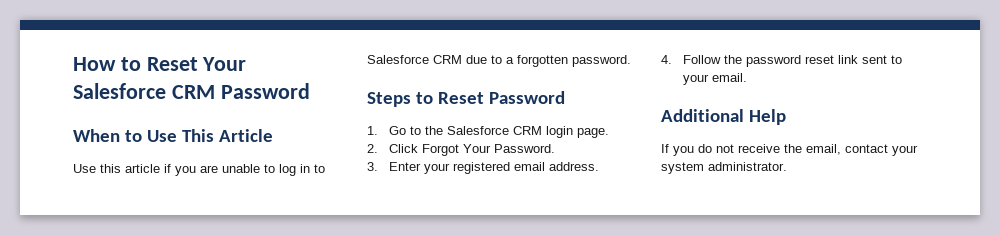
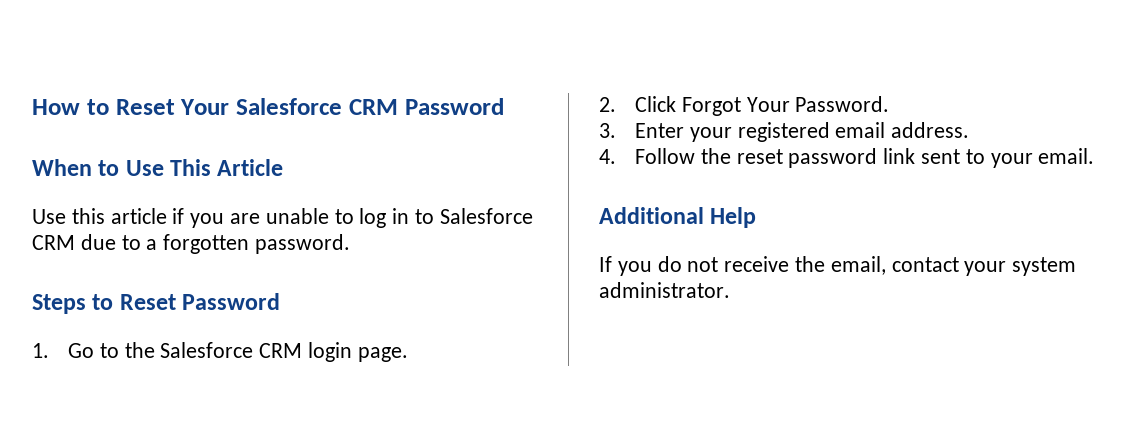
[746,55,835,67] password reset -> [736,148,878,168] reset password

